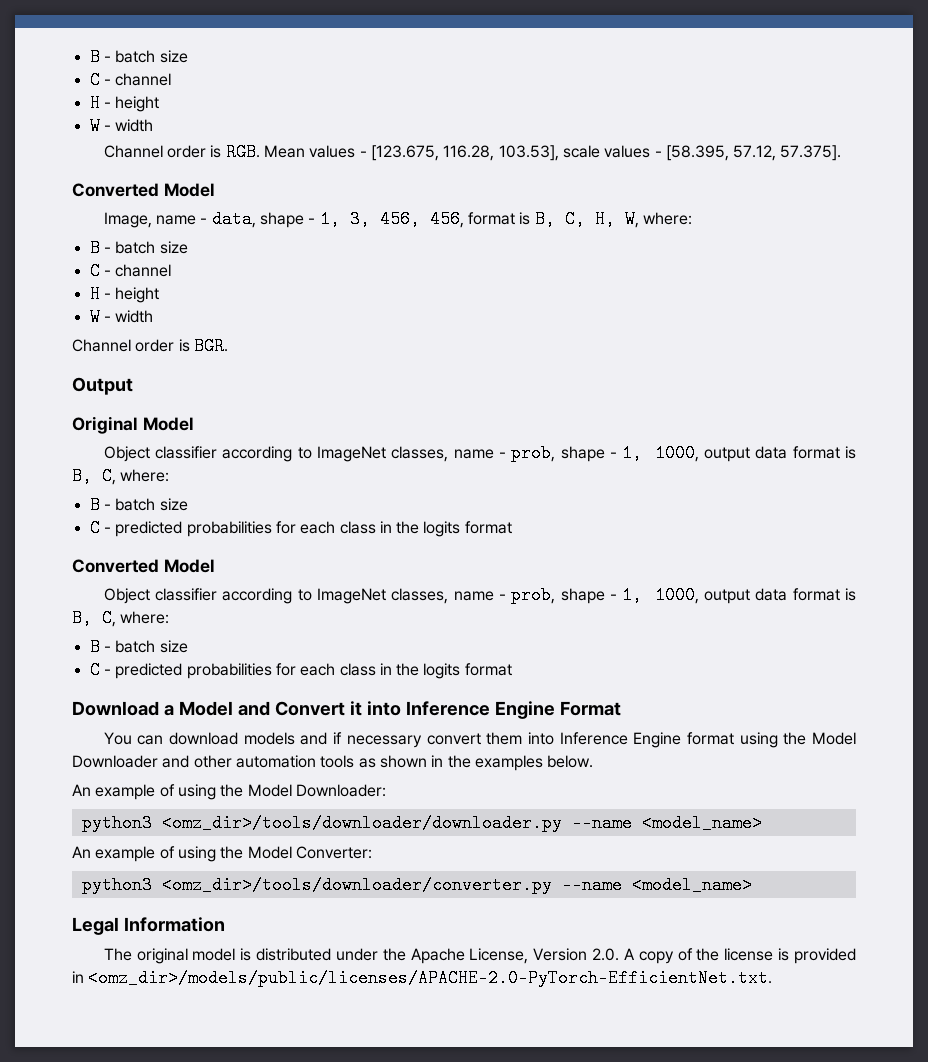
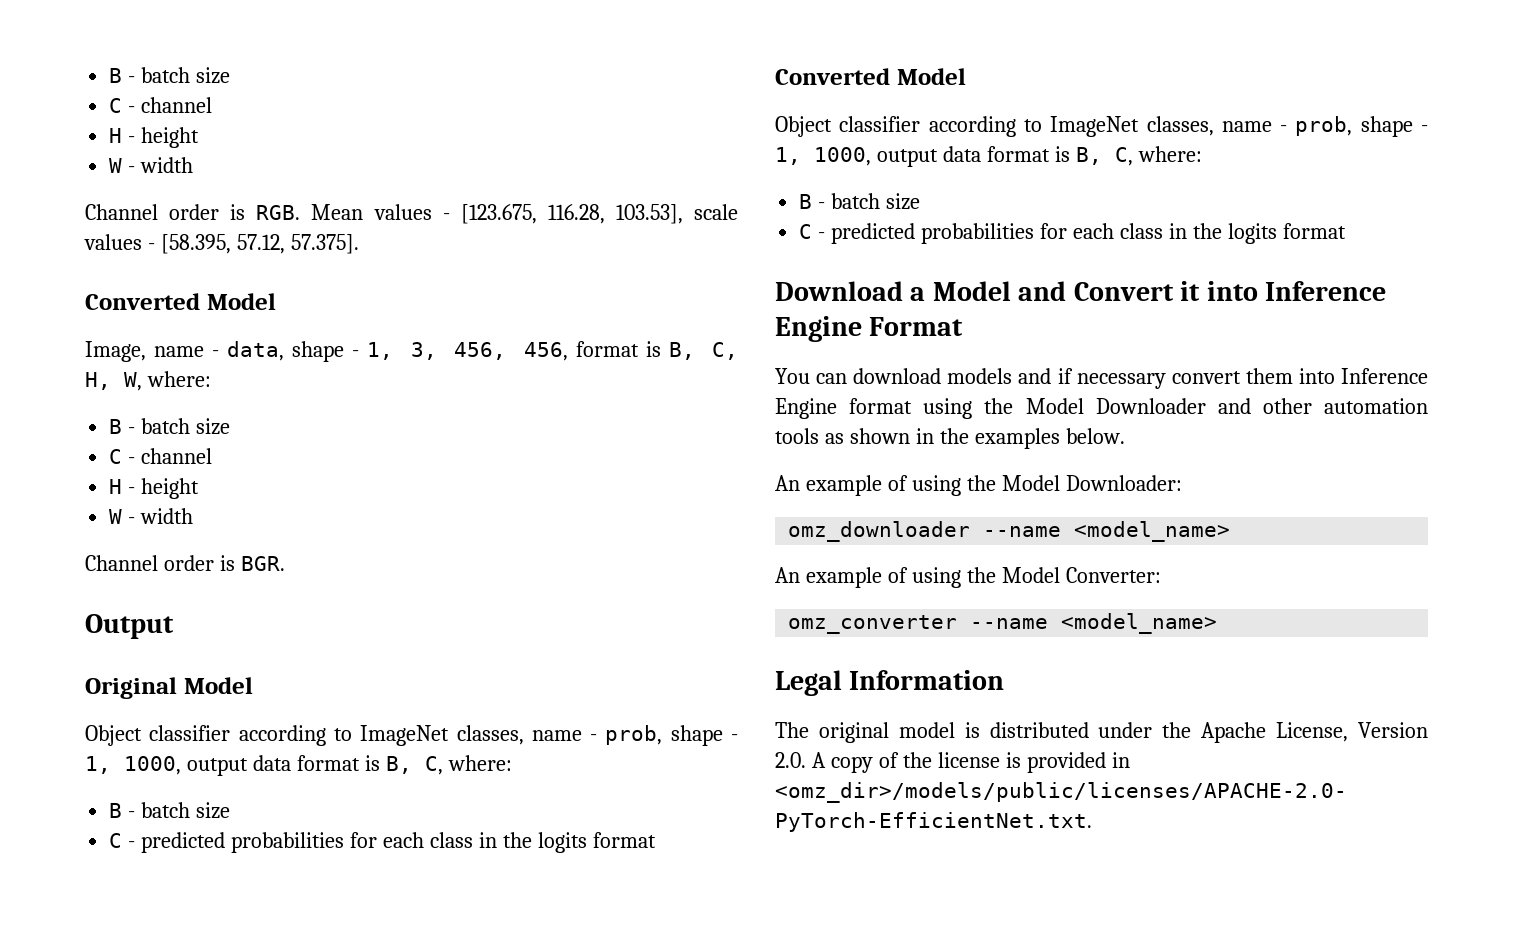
[81,814,562,832] python3 <omz_dir>/tools/downloader/downloader.py -> [788,521,971,542] omz_downloader
[81,876,552,894] python3 <omz_dir>/tools/downloader/converter.py -> [788,615,958,634] omz_converter

